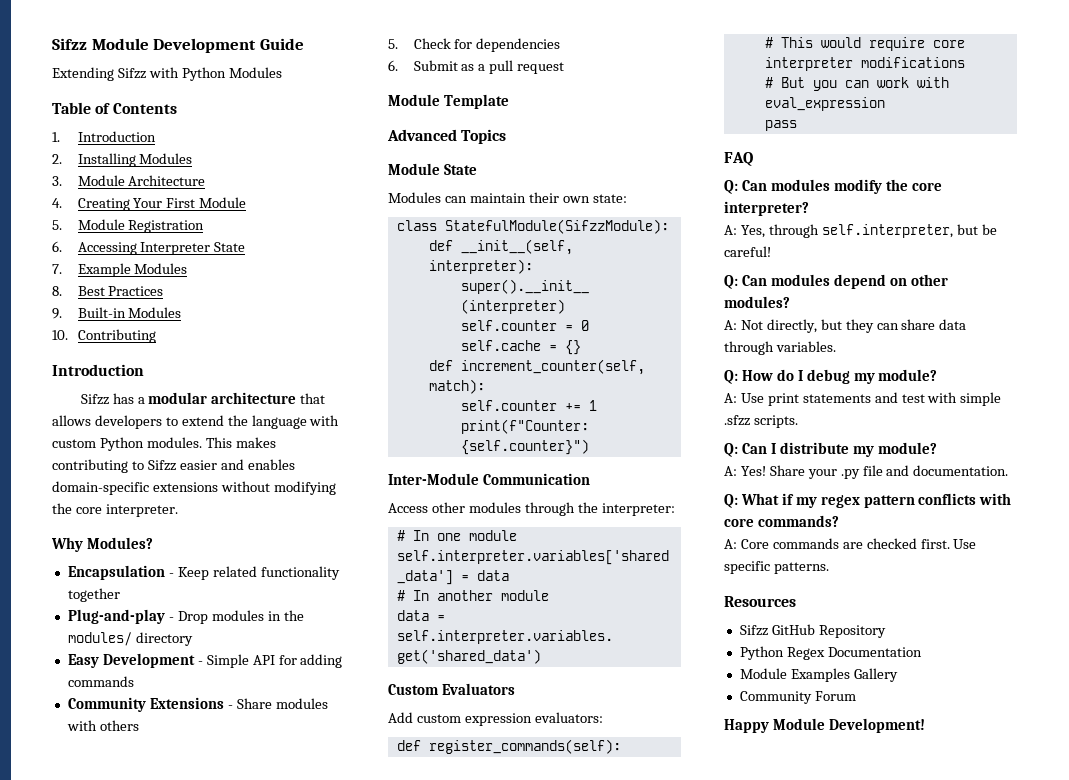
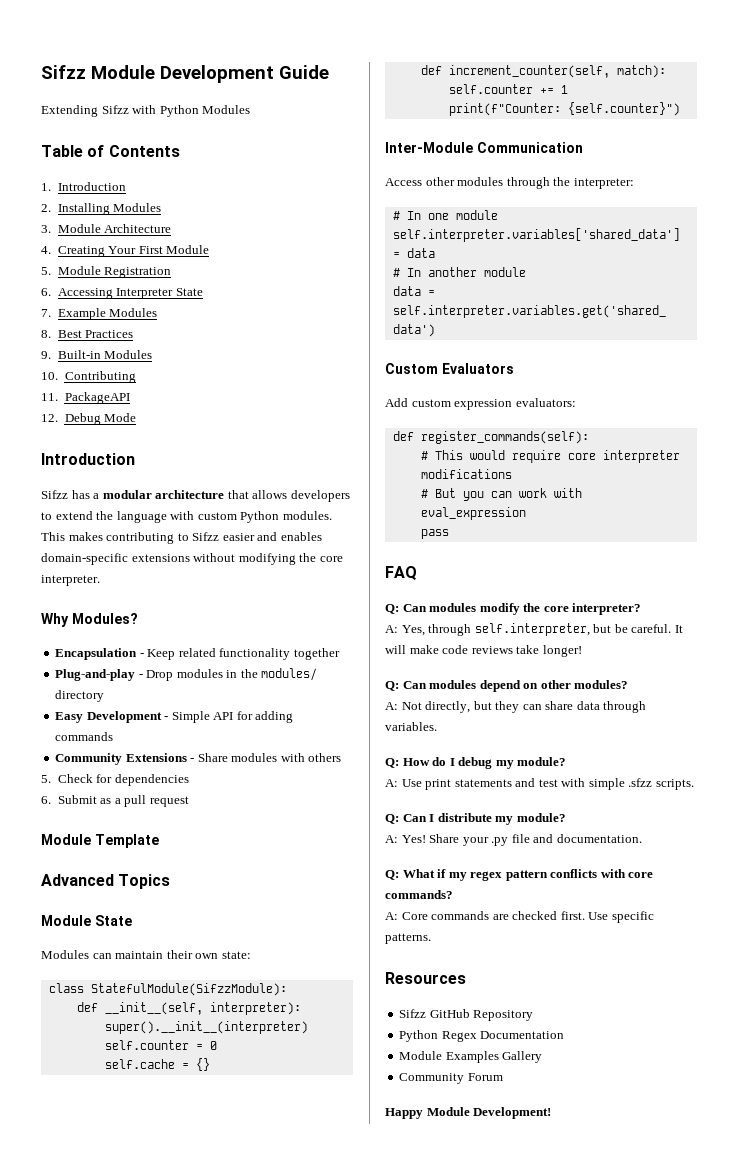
(156, 336) none -> [41,392,130,404] [41,413,137,425] // 11. PackageAPI // 12. Debug Mode
[724,246,771,257] careful! -> [631,624,683,633] [385,645,582,657] careful. It will make code reviews take longer!

